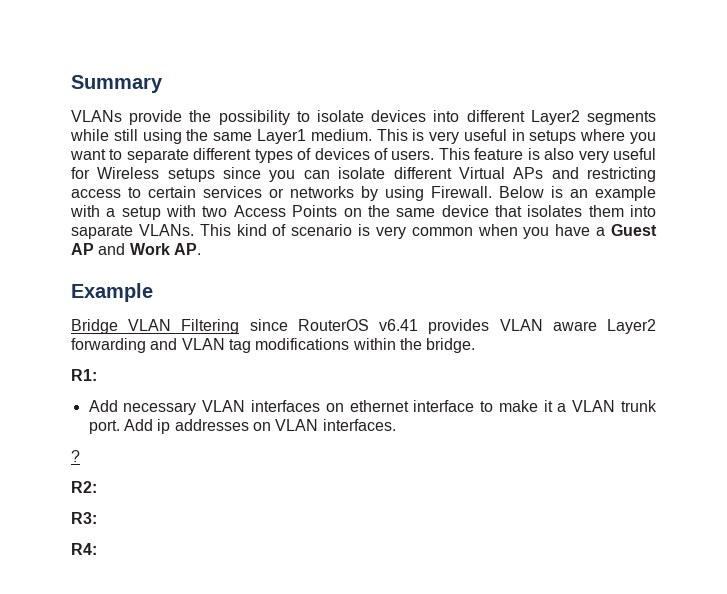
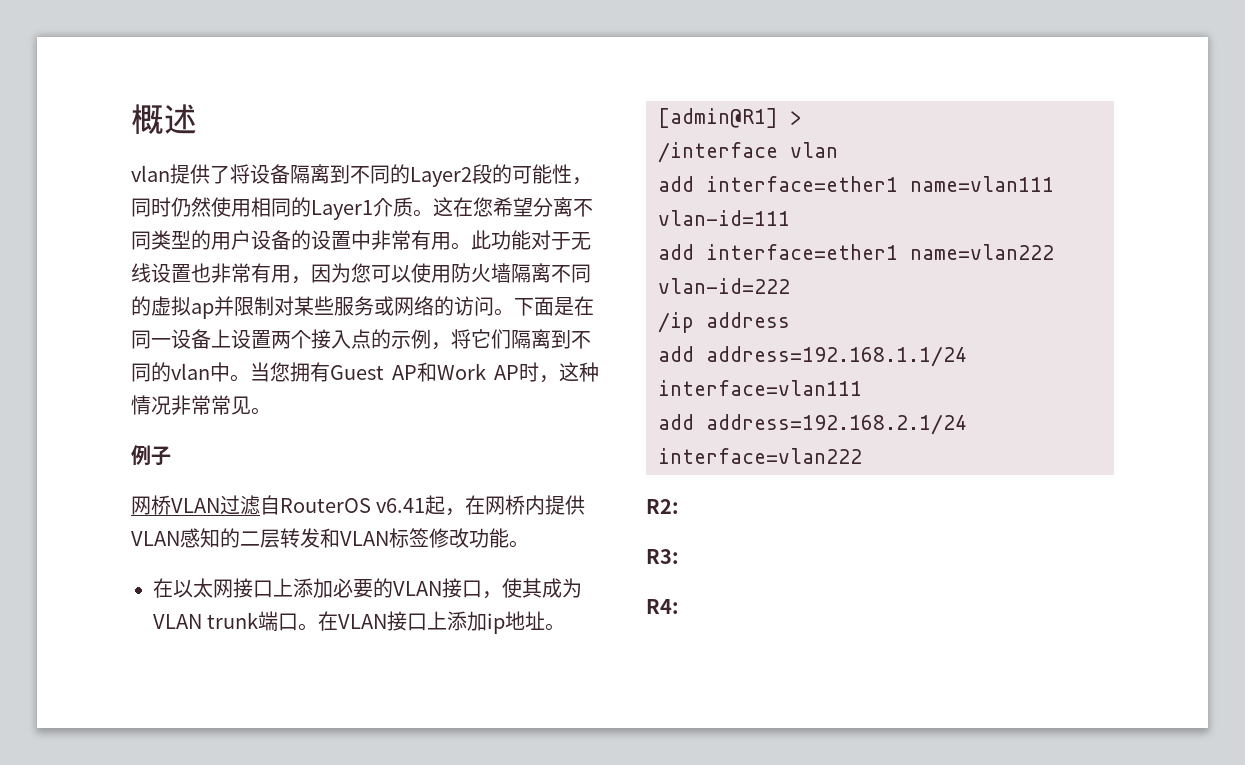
[71,75,163,93] [71,110,656,125] [70,129,656,144] [70,148,657,163] [71,167,657,182] [71,186,656,201] [70,205,656,220] [71,224,657,239] [71,243,201,255] [71,283,153,302] [71,319,656,334] [71,338,476,353] [71,369,97,381] [88,400,657,415] [88,419,396,434] [71,450,80,462] Summary // VLANs provide the possibility to isolate devices into different Layer2 segments while still using the same Layer1 medium. This is very useful in setups where you want to separate different types of devices of users. This feature is also very useful for Wireless setups since you can isolate different Virtual APs and restricting access to certain services or networks by using Firewall. Below is an example with a setup with two Access Points on the same device that isolates them into saparate VLANs. This kind of scenario is very common when you have a Guest AP and Work AP. // Example // Bridge VLAN Filtering since RouterOS v6.41 provides VLAN aware Layer2 forwarding and VLAN tag modifications within the bridge. // R1: // Add necessary VLAN interfaces on ethernet interface to make it a VLAN trunk port. Add ip addresses on VLAN interfaces. // ? -> [131,104,197,134] [131,164,592,187] [131,197,593,220] [131,230,591,250] [131,263,591,284] [131,296,594,319] [131,329,591,350] [131,362,599,383] [131,395,271,415] [131,445,171,466] [131,495,586,516] [131,528,529,548] [153,578,582,599] [153,611,566,634] [658,108,802,128] [658,142,838,163] [658,176,1054,192] [658,210,790,226] [658,244,1054,260] [658,278,790,294] [658,312,790,333] [658,346,967,367] [658,380,862,396] [658,414,967,435] [658,448,862,464] 概述 // vlan提供了将设备隔离到不同的Layer2段的可能性，同时仍然使用相同的Layer1介质。这在您希望分离不同类型的用户设备的设置中非常有用。此功能对于无线设置也非常有用，因为您可以使用防火墙隔离不同的虚拟ap并限制对某些服务或网络的访问。下面是在同一设备上设置两个接入点的示例，将它们隔离到不同的vlan中。当您拥有Guest AP和Work AP时，这种情况非常常见。 // 例子 // 网桥VLAN过滤自RouterOS v6.41起，在网桥内提供VLAN感知的二层转发和VLAN标签修改功能。 // 在以太网接口上添加必要的VLAN接口，使其成为VLAN trunk端口。在VLAN接口上添加ip地址。 // [admin@R1] > // /interface vlan // add interface=ether1 name=vlan111 vlan-id=111 // add interface=ether1 name=vlan222 vlan-id=222 // /ip address // add address=192.168.1.1/24 interface=vlan111 // add address=192.168.2.1/24 interface=vlan222

